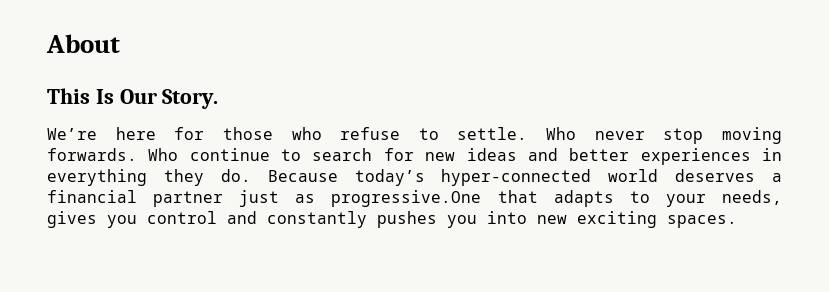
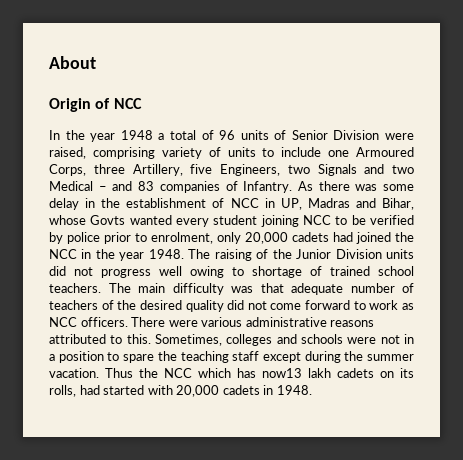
[47,88,219,109] [47,127,782,144] [47,148,783,165] [47,169,782,186] [47,190,782,207] [47,211,737,228] This Is Our Story. // We’re here for those who refuse to settle. Who never stop moving forwards. Who continue to search for new ideas and better experiences in everything they do. Because today’s hyper-connected world deserves a financial partner just as progressive.One that adapts to your needs, gives you control and constantly pushes you into new exciting spaces. -> [49,98,142,112] [49,130,414,142] [49,147,414,159] [49,164,414,176] [49,181,414,193] [49,198,414,210] [49,215,414,227] [49,232,414,244] [49,249,414,261] [49,266,414,278] [49,283,414,295] [49,300,414,312] [49,317,375,327] [49,334,414,346] [49,351,415,363] [49,368,414,378] [49,385,312,397] Origin of NCC // In the year 1948 a total of 96 units of Senior Division were raised, comprising variety of units to include one Armoured Corps, three Artillery, five Engineers, two Signals and two Medical – and 83 companies of Infantry. As there was some delay in the establishment of NCC in UP, Madras and Bihar, whose Govts wanted every student joining NCC to be verified by police prior to enrolment, only 20,000 cadets had joined the NCC in the year 1948. The raising of the Junior Division units did not progress well owing to shortage of trained school teachers. The main difficulty was that adequate number of teachers of the desired quality did not come forward to work as NCC officers. There were various administrative reasons attributed to this. Sometimes, colleges and schools were not in a position to spare the teaching staff except during the summer vacation. Thus the NCC which has now13 lakh cadets on its rolls, had started with 20,000 cadets in 1948.

